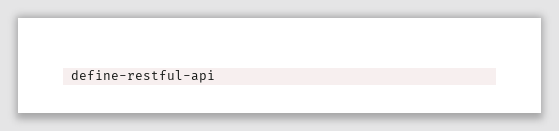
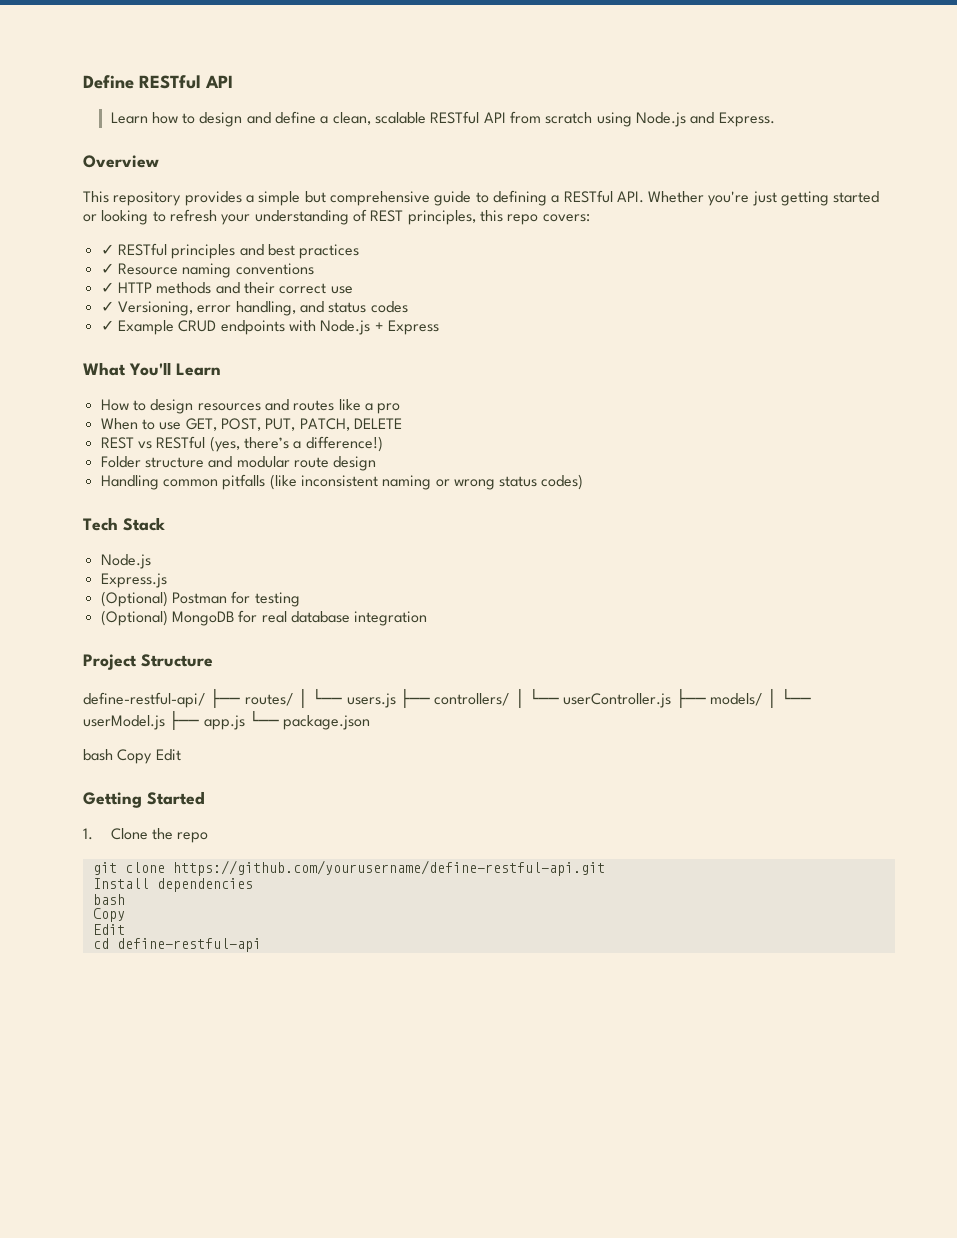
(70, 76) none -> [83,75,233,89] [110,111,775,127] [83,155,159,168] [83,190,880,206] [83,209,590,225] [100,243,360,259] [100,263,314,278] [100,282,353,294] [100,301,408,316] [100,320,439,335] [83,362,221,376] [100,399,401,414] [100,418,402,431] [100,436,383,452] [100,456,377,471] [100,474,584,490] [83,517,165,531] [100,554,151,569] [100,573,167,588] [100,591,300,607] [100,610,428,626] [83,654,213,670] [83,688,812,708] [83,710,371,730] [83,749,181,764] [83,791,205,808] [83,828,209,843] [92,860,605,876] [92,878,253,892] [92,894,125,905] [92,908,125,922] [92,924,125,935] [92,938,109,949] Define RESTful API // Learn how to design and define a clean, scalable RESTful API from scratch using Node.js and Express. // Overview // This repository provides a simple but comprehensive guide to defining a RESTful API. Whether you're just getting started or looking to refresh your understanding of REST principles, this repo covers: // ✓ RESTful principles and best practices // ✓ Resource naming conventions // ✓ HTTP methods and their correct use // ✓ Versioning, error handling, and status codes // ✓ Example CRUD endpoints with Node.js + Express // What You'll Learn // How to design resources and routes like a pro // When to use GET, POST, PUT, PATCH, DELETE // REST vs RESTful (yes, there’s a difference!) // Folder structure and modular route design // Handling common pitfalls (like inconsistent naming or wrong status codes) // Tech Stack // Node.js // Express.js // (Optional) Postman for testing // (Optional) MongoDB for real database integration // Project Structure // define-restful-api/ ├── routes/ │ └── users.js ├── controllers/ │ └── userController.js ├── models/ │ └── userModel.js ├── app.js └── package.json // bash Copy Edit // Getting Started // 1. Clone the repo // git clone https://github.com/yourusername/define-restful-api.git // Install dependencies // bash // Copy // Edit // cd

